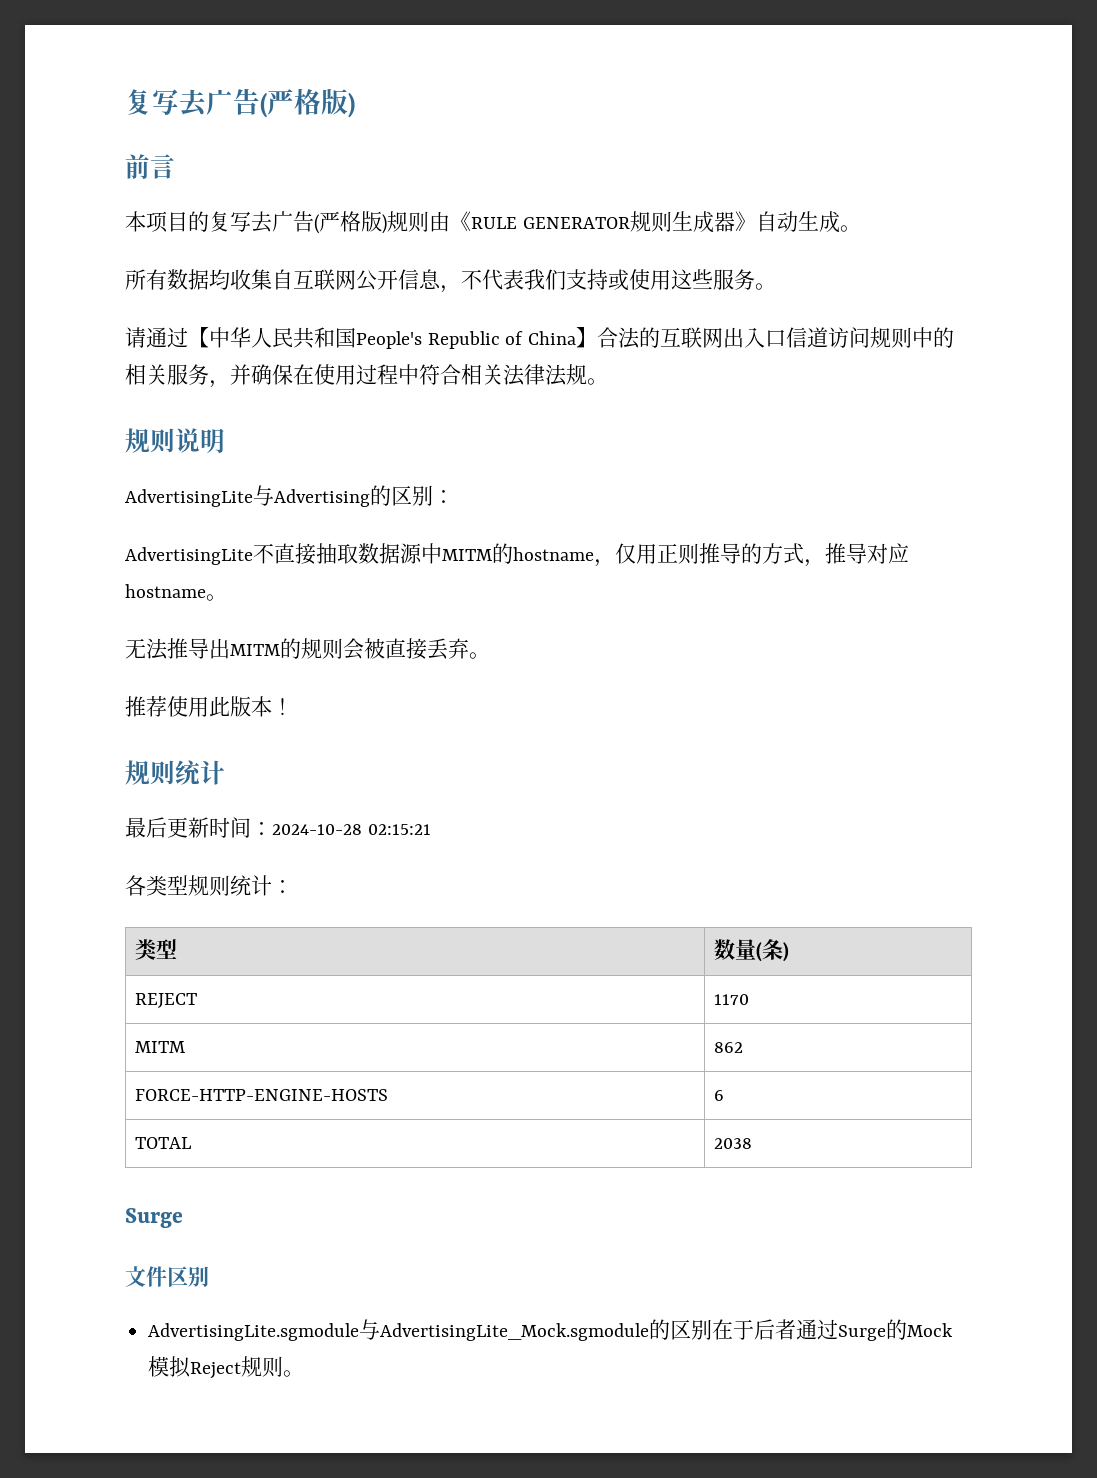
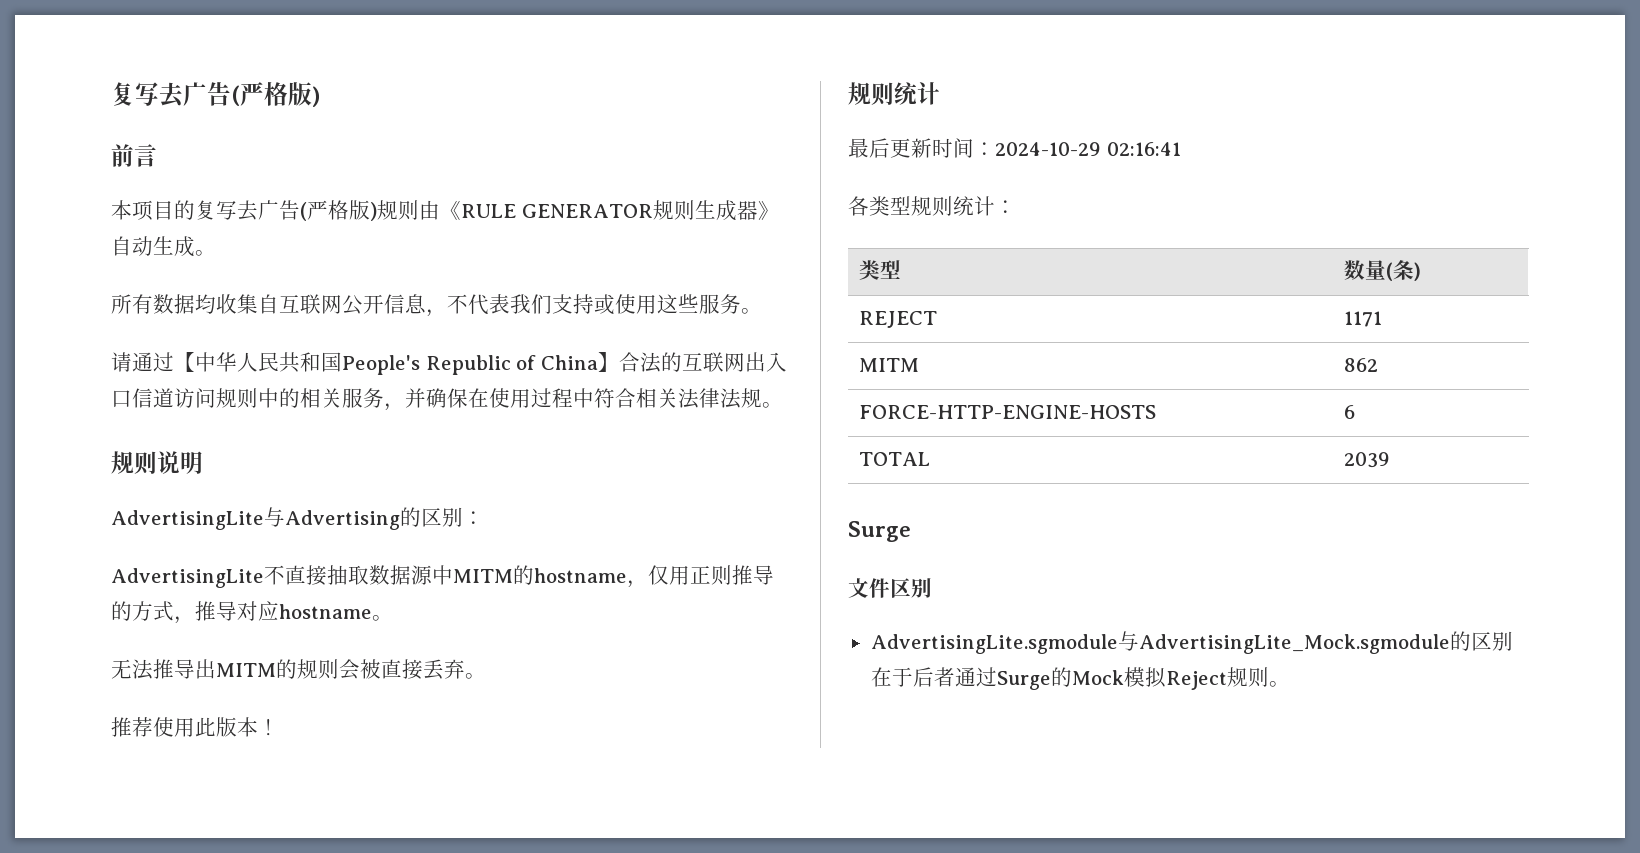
[272,824,431,835] 2024-10-28 02:15:21 -> [995,142,1181,156] 2024-10-29 02:16:41
[714,994,750,1005] 1170 -> [1343,311,1382,327] 1171
[714,1138,753,1149] 2038 -> [1343,452,1390,468] 2039

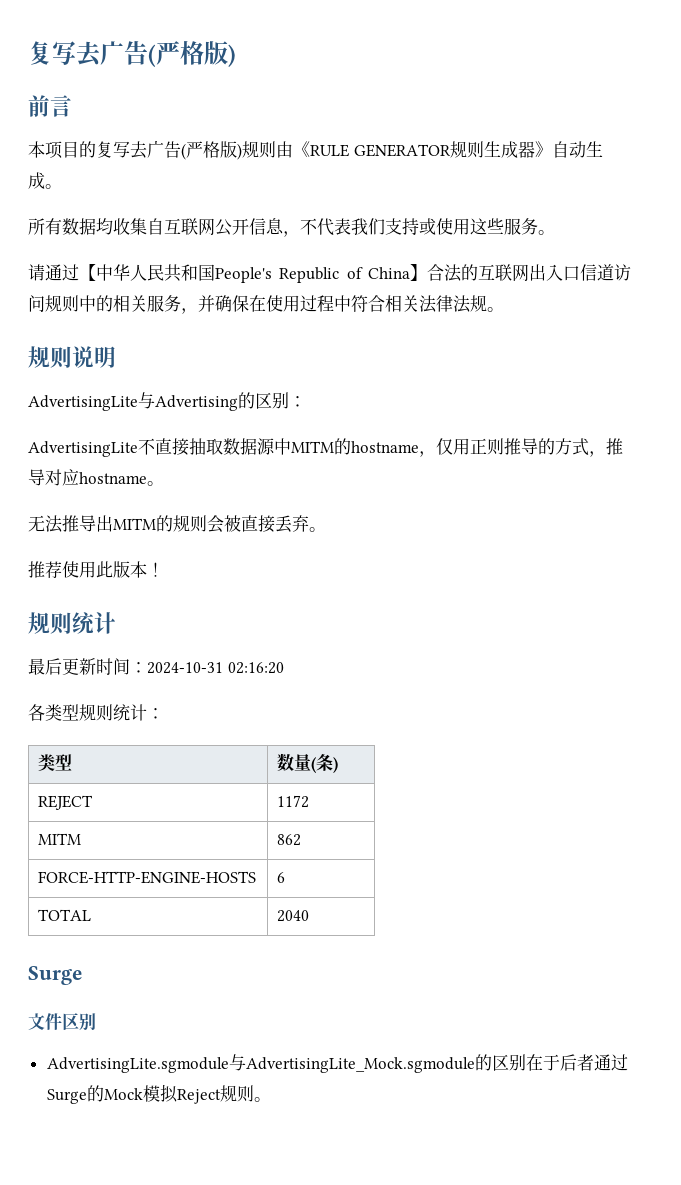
[995,142,1181,156] 2024-10-29 02:16:41 -> [147,662,284,674] 2024-10-31 02:16:20
[1343,311,1382,327] 1171 -> [277,795,310,808] 1172
[1343,452,1390,468] 2039 -> [277,910,310,922] 2040

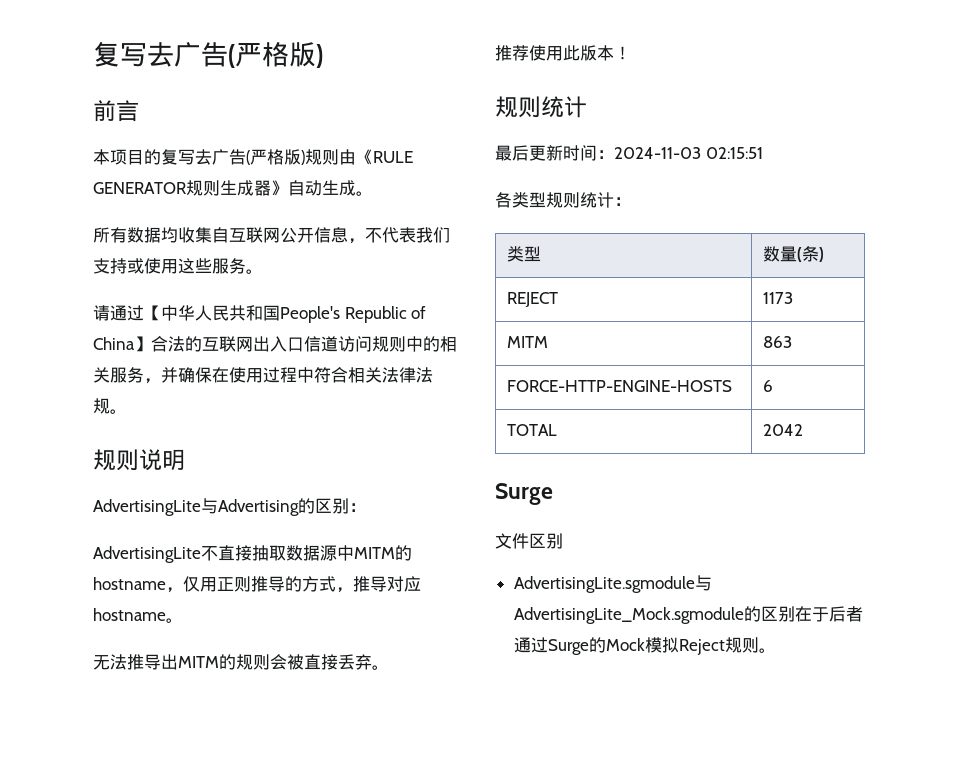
[147,662,284,674] 2024-10-31 02:16:20 -> [614,147,763,159] 2024-11-03 02:15:51
[277,795,310,808] 1172 -> [763,292,794,304] 1173
[277,834,302,846] 862 -> [763,336,793,348] 863
[277,910,310,922] 2040 -> [763,424,804,436] 2042

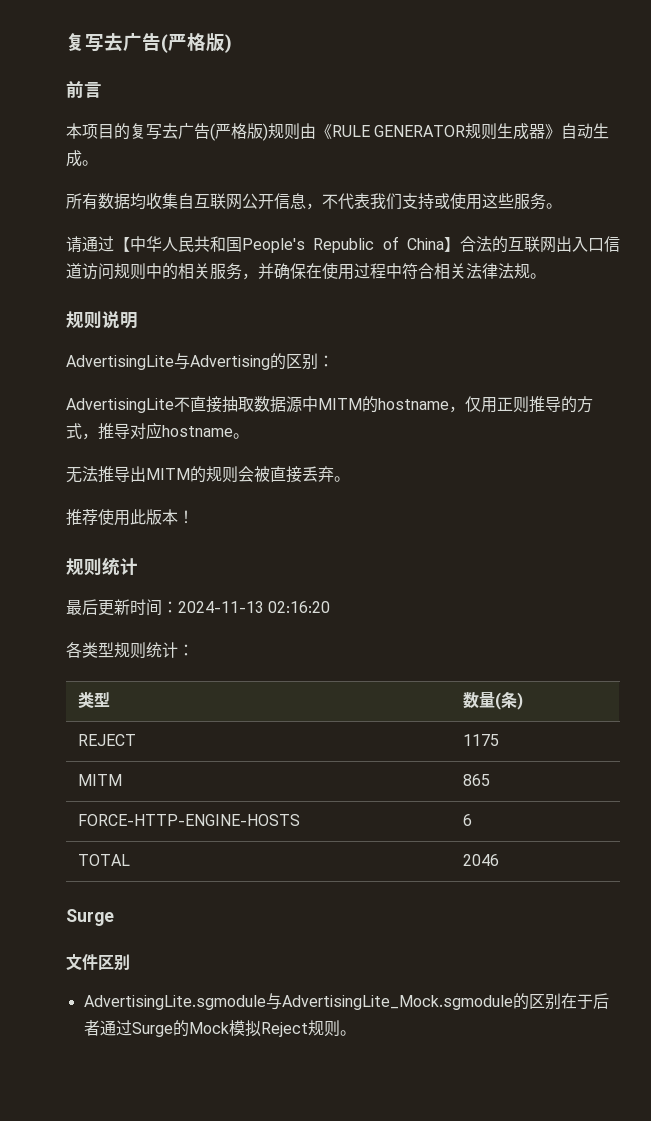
[614,147,763,159] 2024-11-03 02:15:51 -> [178,601,331,613] 2024-11-13 02:16:20
[763,292,794,304] 1173 -> [462,734,499,746] 1175
[763,336,793,348] 863 -> [462,774,490,786] 865
[763,424,804,436] 2042 -> [462,854,499,866] 2046

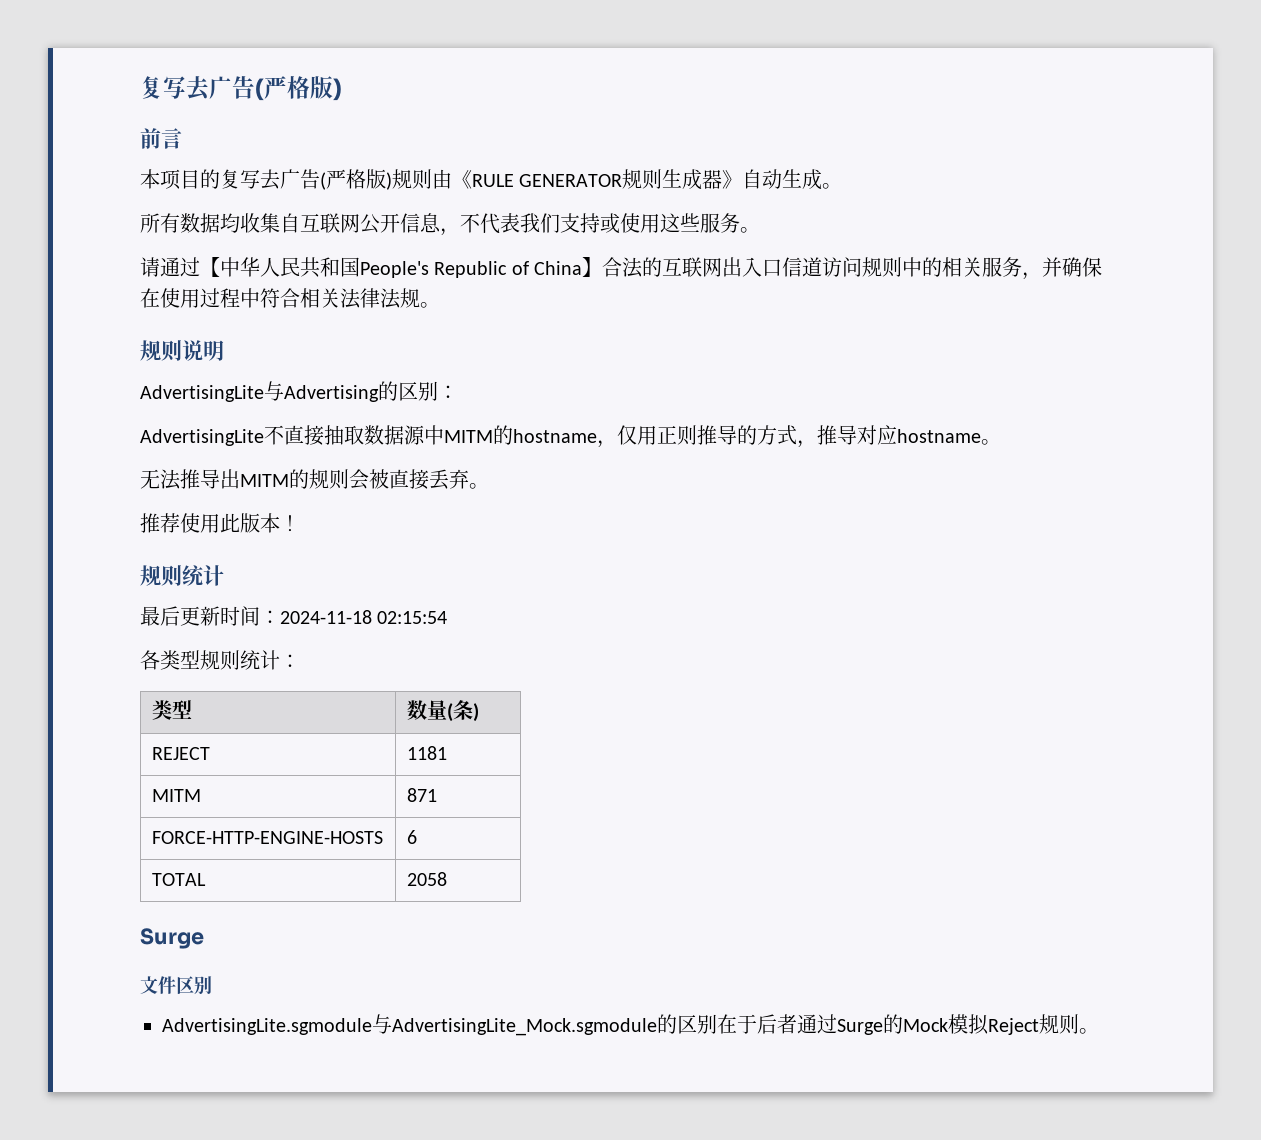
[178,601,331,613] 2024-11-13 02:16:20 -> [280,610,448,624] 2024-11-18 02:15:54
[462,734,499,746] 1175 -> [406,746,447,760] 1181
[462,774,490,786] 865 -> [406,788,437,802] 871
[462,854,499,866] 2046 -> [406,872,447,886] 2058

